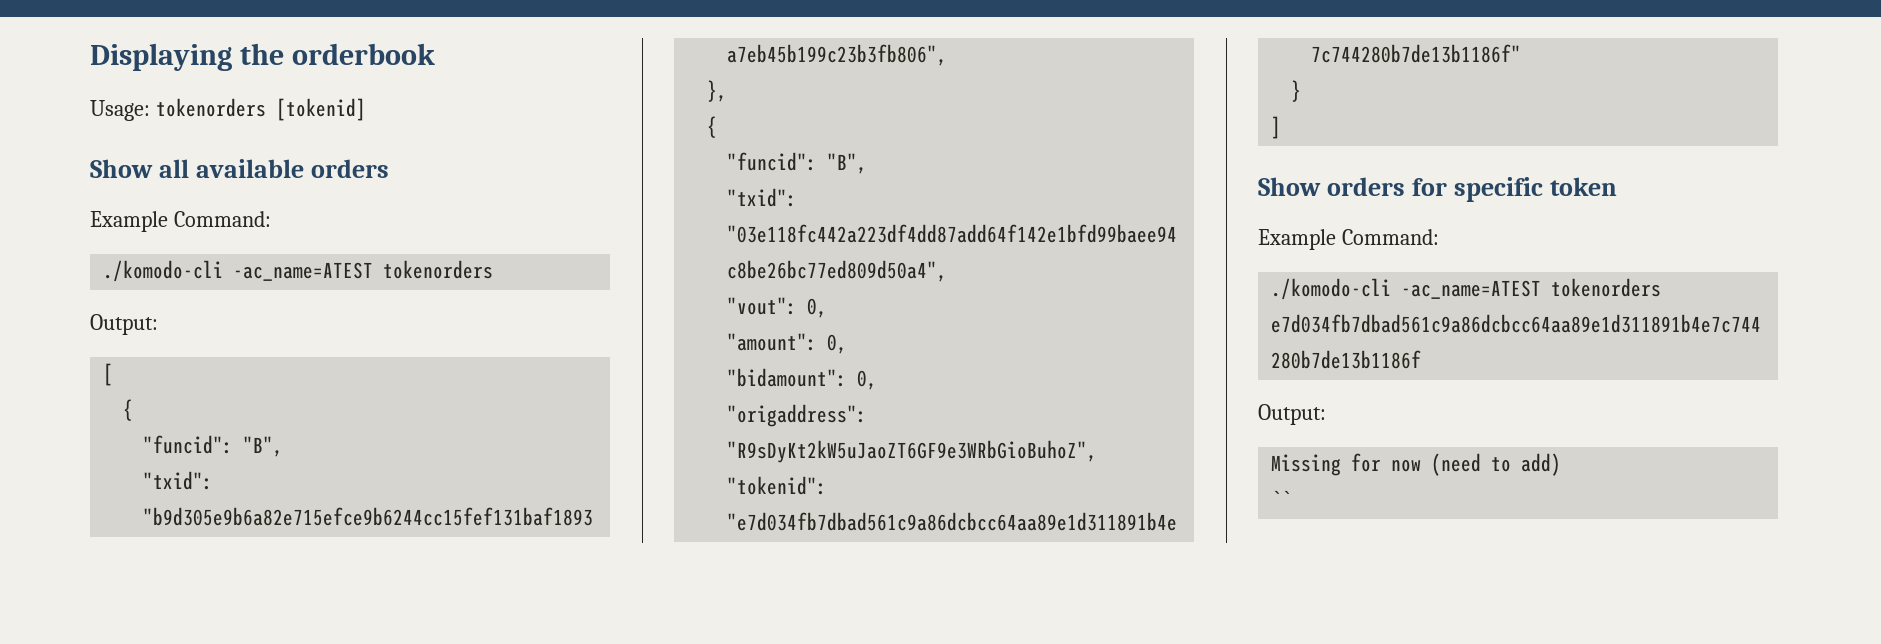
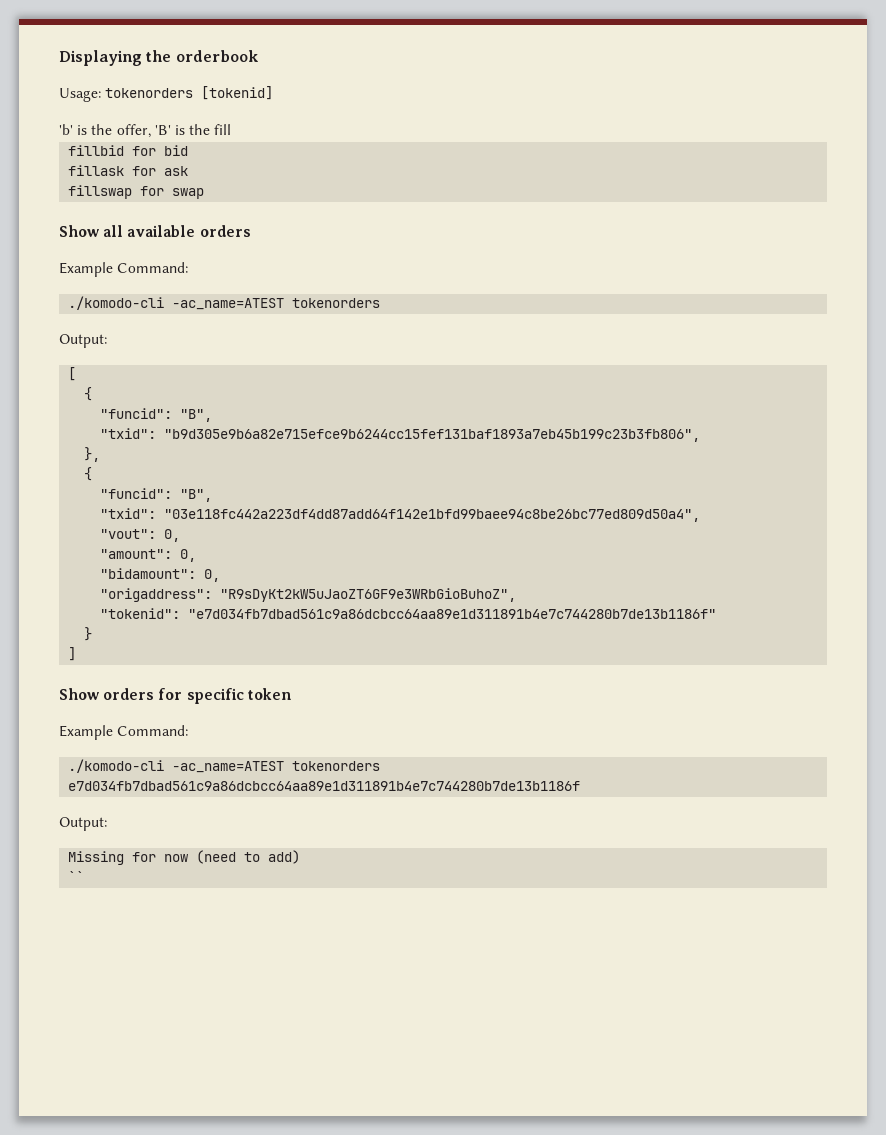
(366, 109) none -> [59,124,232,138] [68,145,189,156] [68,165,189,176] [68,185,205,199] // 'b' is the offer, 'B' is the fill // fillbid for bid // fillask for ask // fillswap for swap

